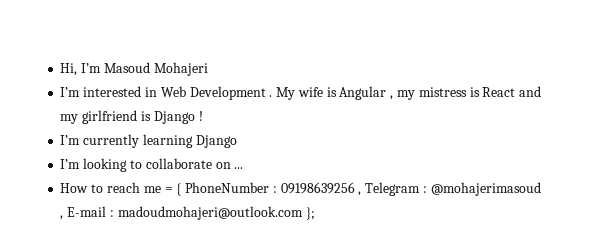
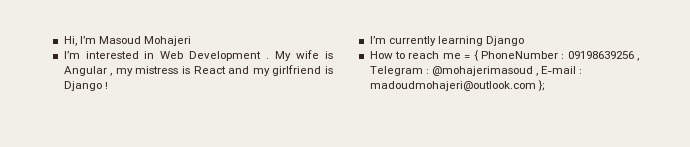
[60,158,244,172] // I’m looking to collaborate on ... -> (524, 41) none

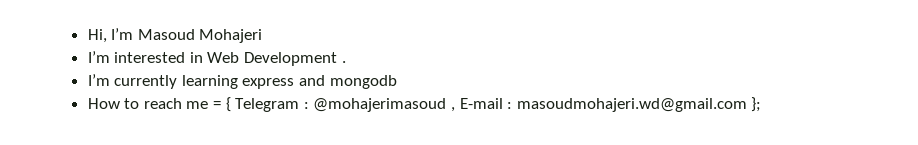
[275,50,333,61] [63,65,333,76] [63,81,108,91] My wife is Angular , my mistress is React and my girlfriend is Django ! -> (346, 62) none
[485,36,524,46] Django -> [242,75,397,89] express and mongodb
[480,51,639,61] PhoneNumber : 09198639256 , -> (231, 104) none
[369,81,536,91] madoudmohajeri@outlook.com -> [516,98,747,112] masoudmohajeri.wd@gmail.com

